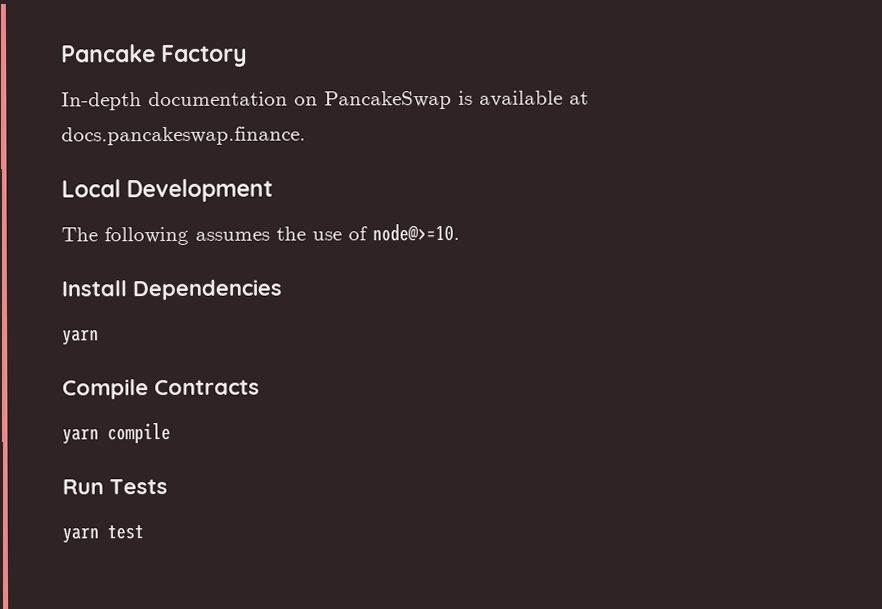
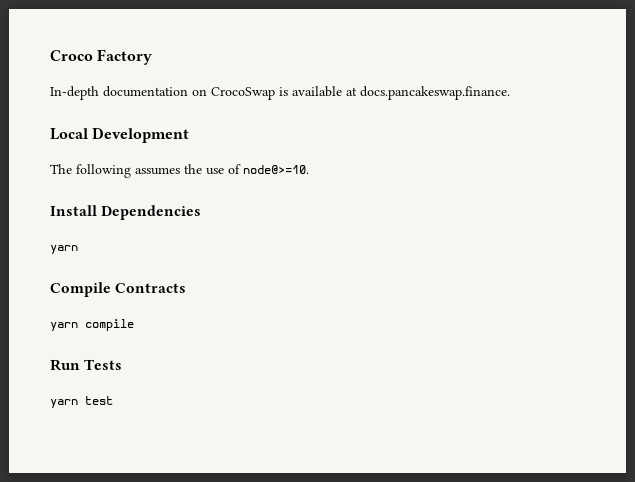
[61,44,156,63] Pancake -> [50,50,93,61] Croco
[324,90,452,110] PancakeSwap -> [211,87,275,100] CrocoSwap

